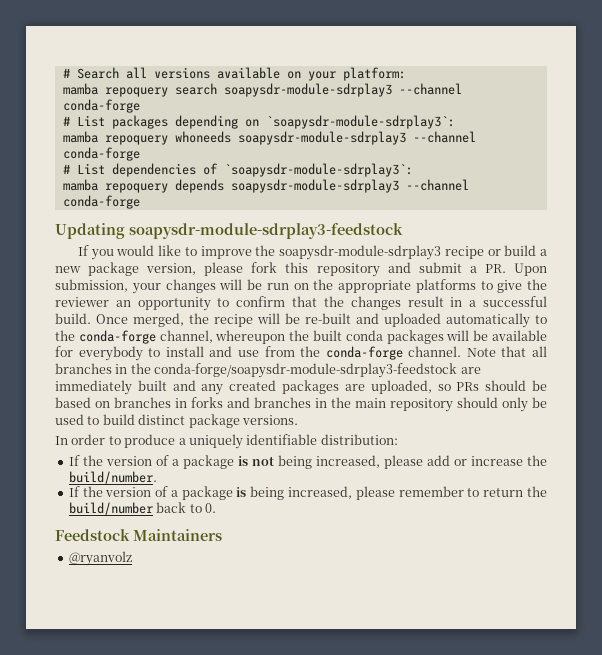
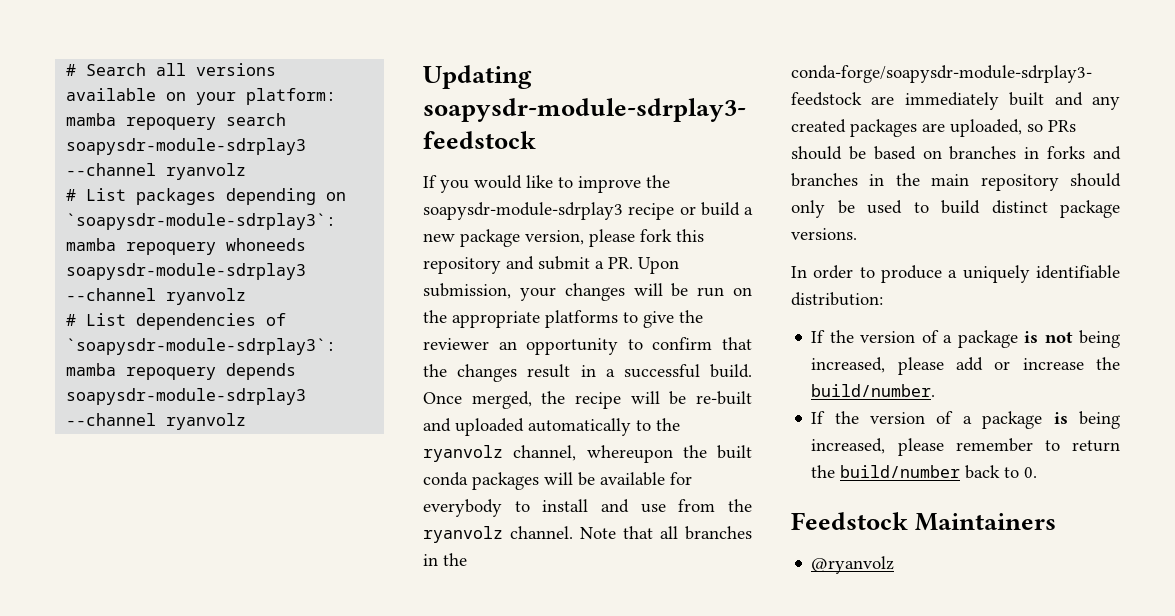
[62,99,140,113] conda-forge -> [166,163,247,180] ryanvolz
[62,147,140,161] conda-forge -> [166,288,247,305] ryanvolz
[62,195,140,209] conda-forge -> [166,413,247,430] ryanvolz
[78,330,156,344] conda-forge -> [423,445,503,462] ryanvolz
[325,346,403,360] conda-forge -> [423,526,503,543] ryanvolz

